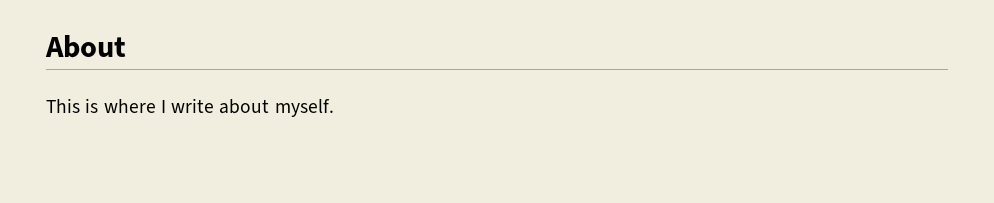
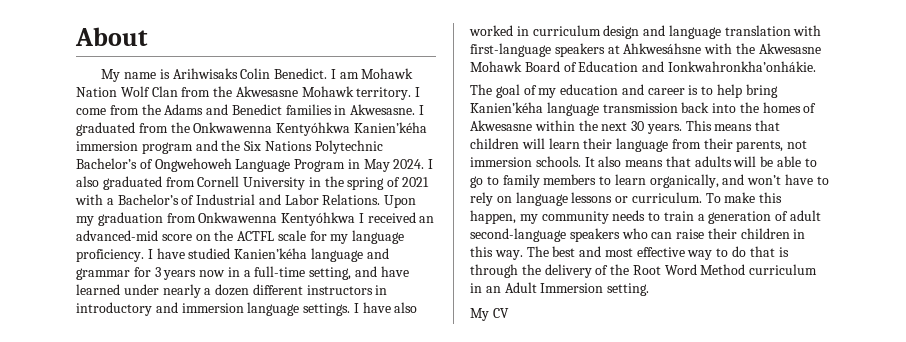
[46,98,334,117] This is where I write about myself. -> [101,68,414,82] [76,86,421,100] [76,104,425,115] [76,122,427,136] [76,140,383,154] [76,158,434,172] [76,176,430,190] [75,194,417,208] [76,212,435,226] [76,230,405,244] [76,248,389,262] [76,266,409,280] [76,284,388,298] [76,302,418,316] [469,25,822,39] [470,43,821,57] [470,61,816,72] [470,84,778,98] [470,102,817,116] [470,120,781,134] [470,138,808,152] [470,156,817,167] [470,174,829,188] [470,192,783,206] [470,210,822,224] [470,228,806,242] [470,246,789,260] [470,264,818,278] [470,282,650,296] [470,308,509,321] My name is Arihwisaks Colin Benedict. I am Mohawk Nation Wolf Clan from the Akwesasne Mohawk territory. I come from the Adams and Benedict families in Akwesasne. I graduated from the Onkwawenna Kentyóhkwa Kanien’kéha immersion program and the Six Nations Polytechnic Bachelor’s of Ongwehoweh Language Program in May 2024. I also graduated from Cornell University in the spring of 2021 with a Bachelor’s of Industrial and Labor Relations. Upon my graduation from Onkwawenna Kentyóhkwa I received an advanced-mid score on the ACTFL scale for my language proficiency. I have studied Kanien’kéha language and grammar for 3 years now in a full-time setting, and have learned under nearly a dozen different instructors in introductory and immersion language settings. I have also worked in curriculum design and language translation with first-language speakers at Ahkwesáhsne with the Akwesasne Mohawk Board of Education and Ionkwahronkha’onhákie. // The goal of my education and career is to help bring Kanien’kéha language transmission back into the homes of Akwesasne within the next 30 years. This means that children will learn their language from their parents, not immersion schools. It also means that adults will be able to go to family members to learn organically, and won’t have to rely on language lessons or curriculum. To make this happen, my community needs to train a generation of adult second-language speakers who can raise their children in this way. The best and most effective way to do that is through the delivery of the Root Word Method curriculum in an Adult Immersion setting. // My CV

